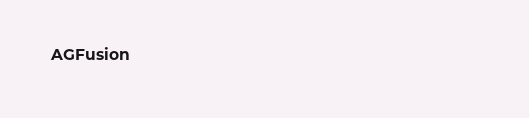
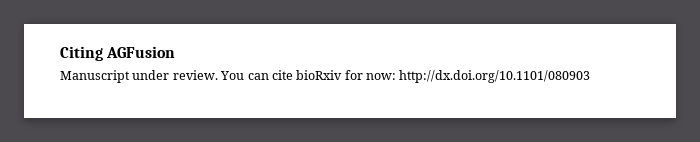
(50, 53) none -> [60,46,103,61] Citing
(130, 53) none -> [60,70,591,83] // Manuscript under review. You can cite bioRxiv for now: http://dx.doi.org/10.1101/080903

